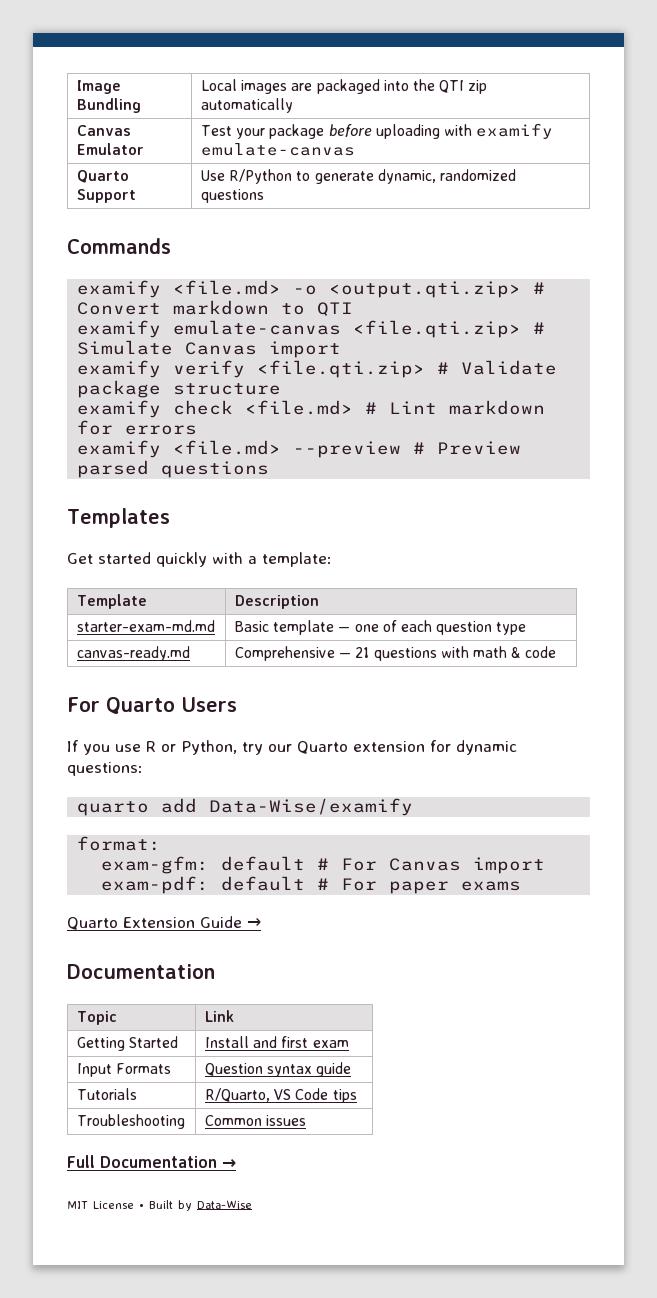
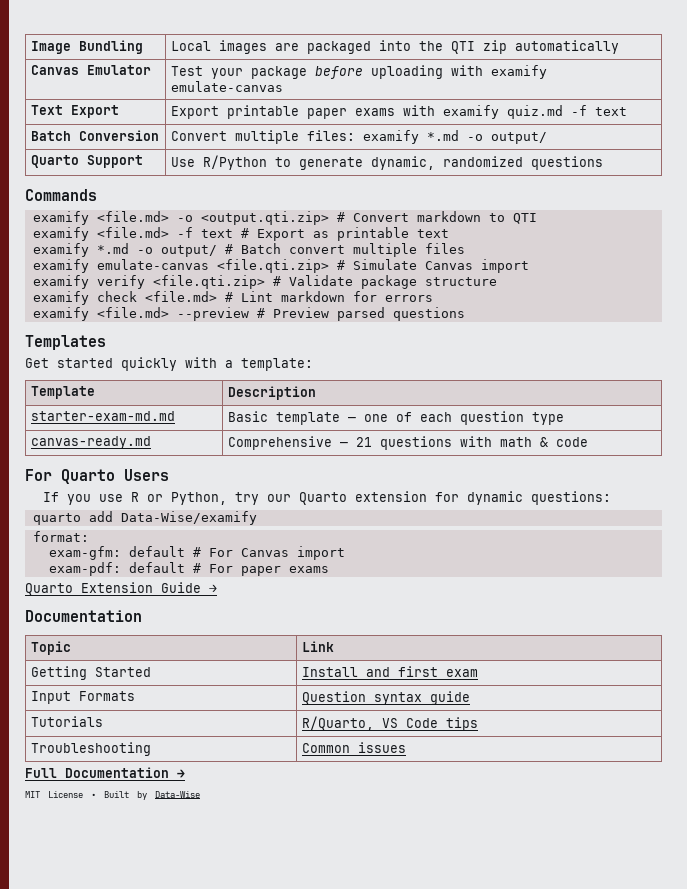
(355, 149) none -> [30,105,119,118] [170,105,627,119] [30,130,159,141] [170,130,547,144] // Text Export | Export printable paper exams with examify quiz.md -f text // Batch Conversion | Convert multiple files: examify *.md -o output/
(354, 309) none -> [32,227,449,241] [32,243,465,257] // examify <file.md> -f text # Export as printable text // examify *.md -o output/ # Batch convert multiple files

